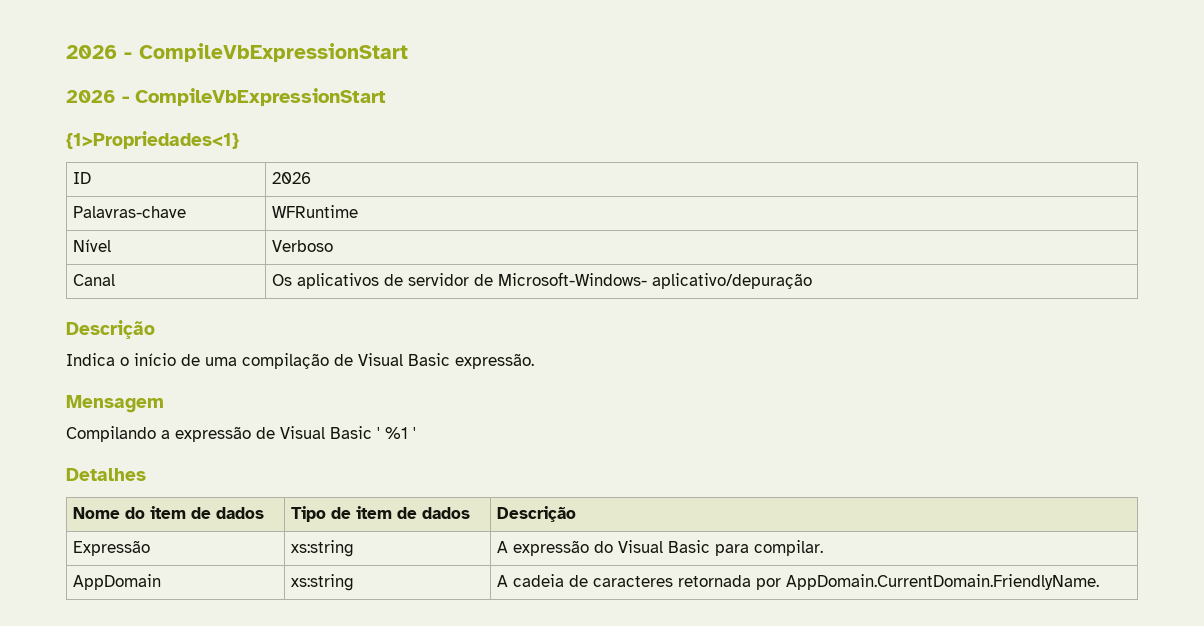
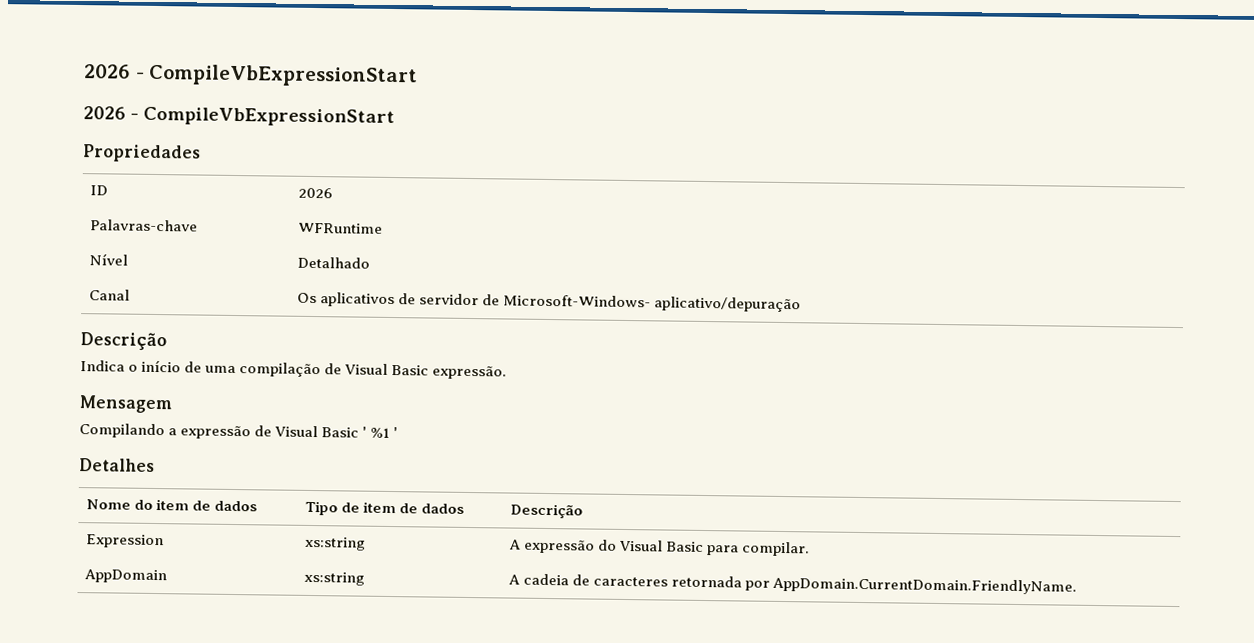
[66,131,239,149] {1>Propriedades<1} -> [82,144,201,163] Propriedades
[272,240,334,252] Verboso -> [296,256,370,269] Detalhado
[73,540,151,556] Expressão -> [85,534,164,549] Expression

